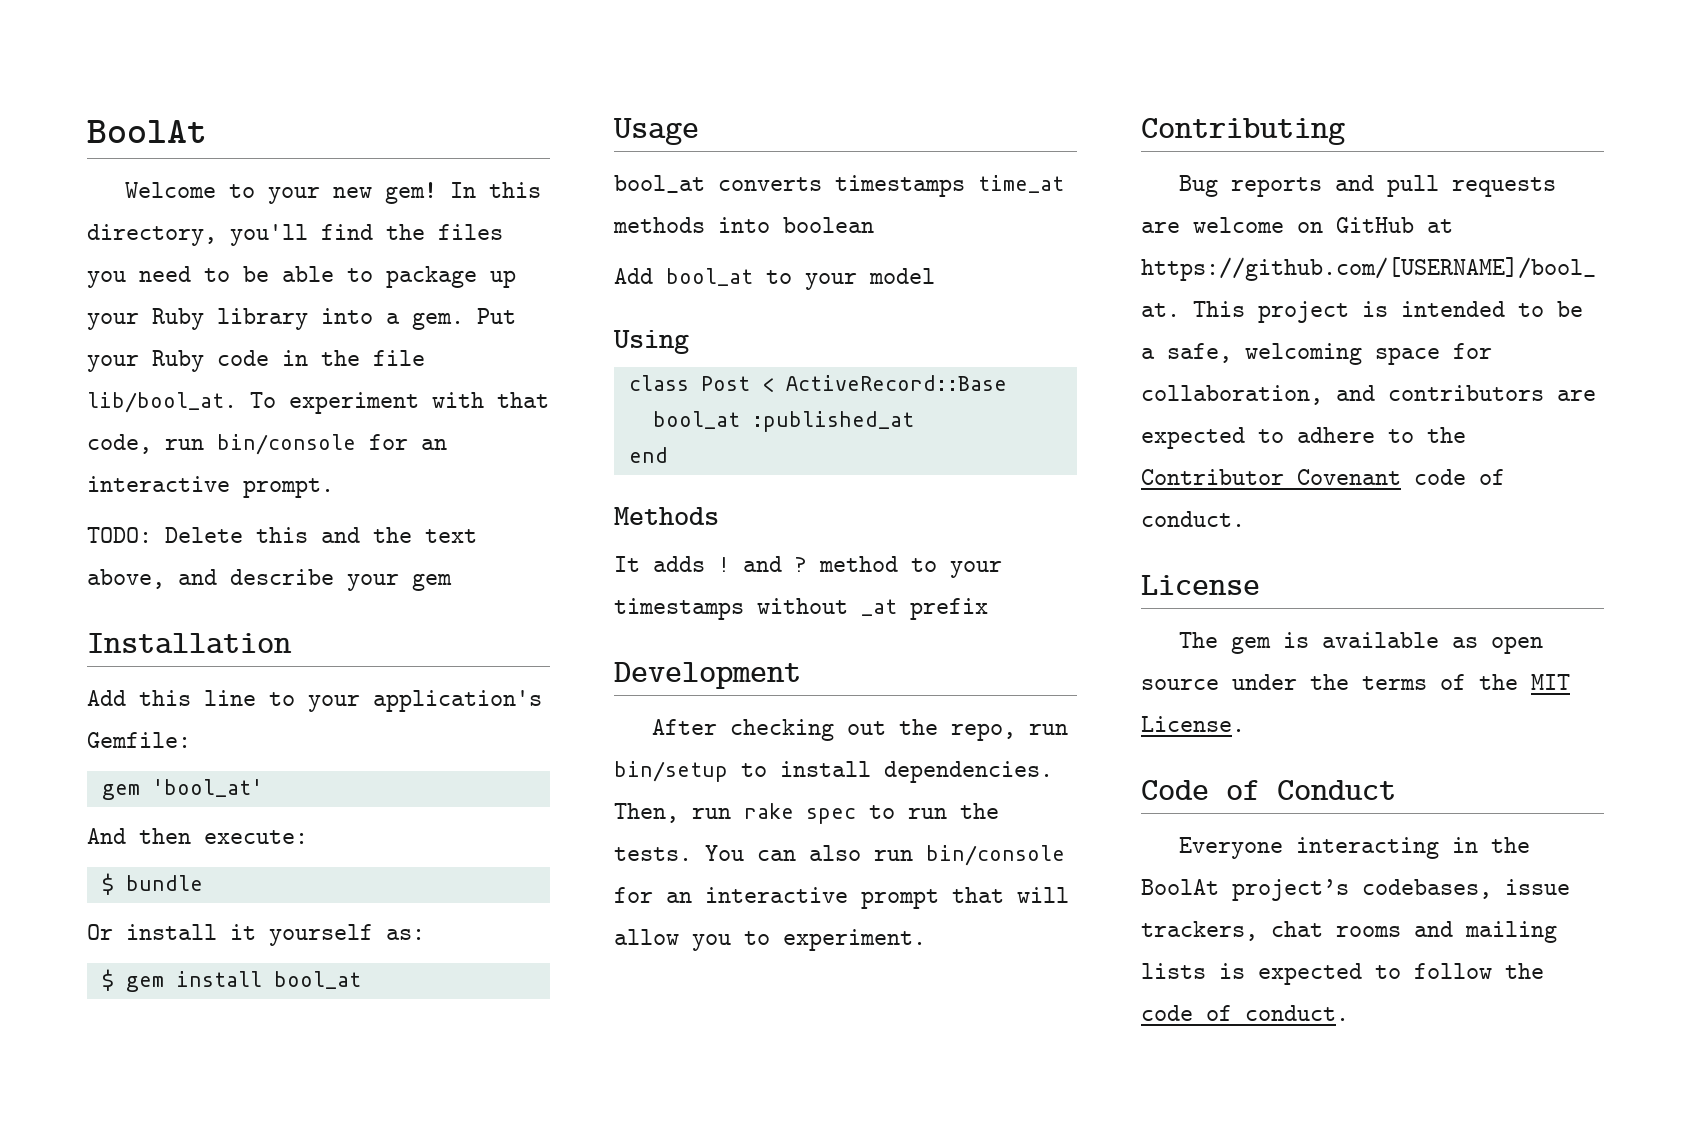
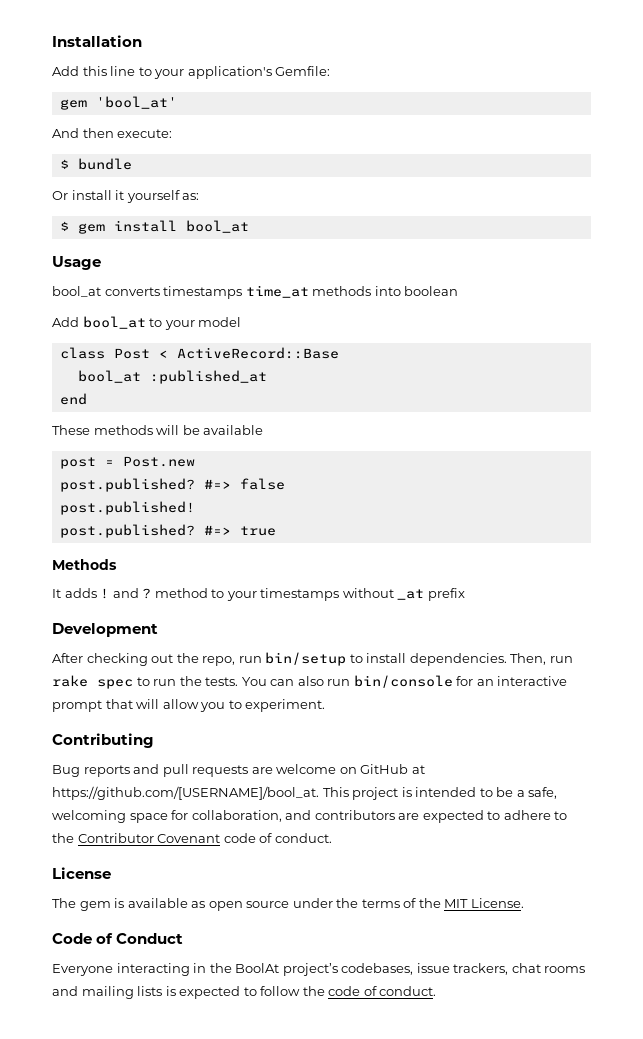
[87,120,207,143] [125,182,542,204] [87,224,503,246] [87,266,516,288] [87,308,516,330] [87,350,425,372] [87,392,549,414] [87,434,447,455] [87,476,334,498] [87,527,477,543] [87,569,452,591] BoolAt // Welcome to your new gem! In this directory, you'll find the files you need to be able to package up your Ruby library into a gem. Put your Ruby code in the file lib/bool_at. To experiment with that code, run bin/console for an interactive prompt. // TODO: Delete this and the text above, and describe your gem // -> (52, 41) none
[613,330,689,354] // Using -> (242, 322) none
(668, 455) none -> [52,425,264,435] [59,456,195,469] [59,478,285,492] [59,501,195,515] [59,524,276,538] // These methods will be available // post = Post.new // post.published? #=> false // post.published! // post.published? #=> true

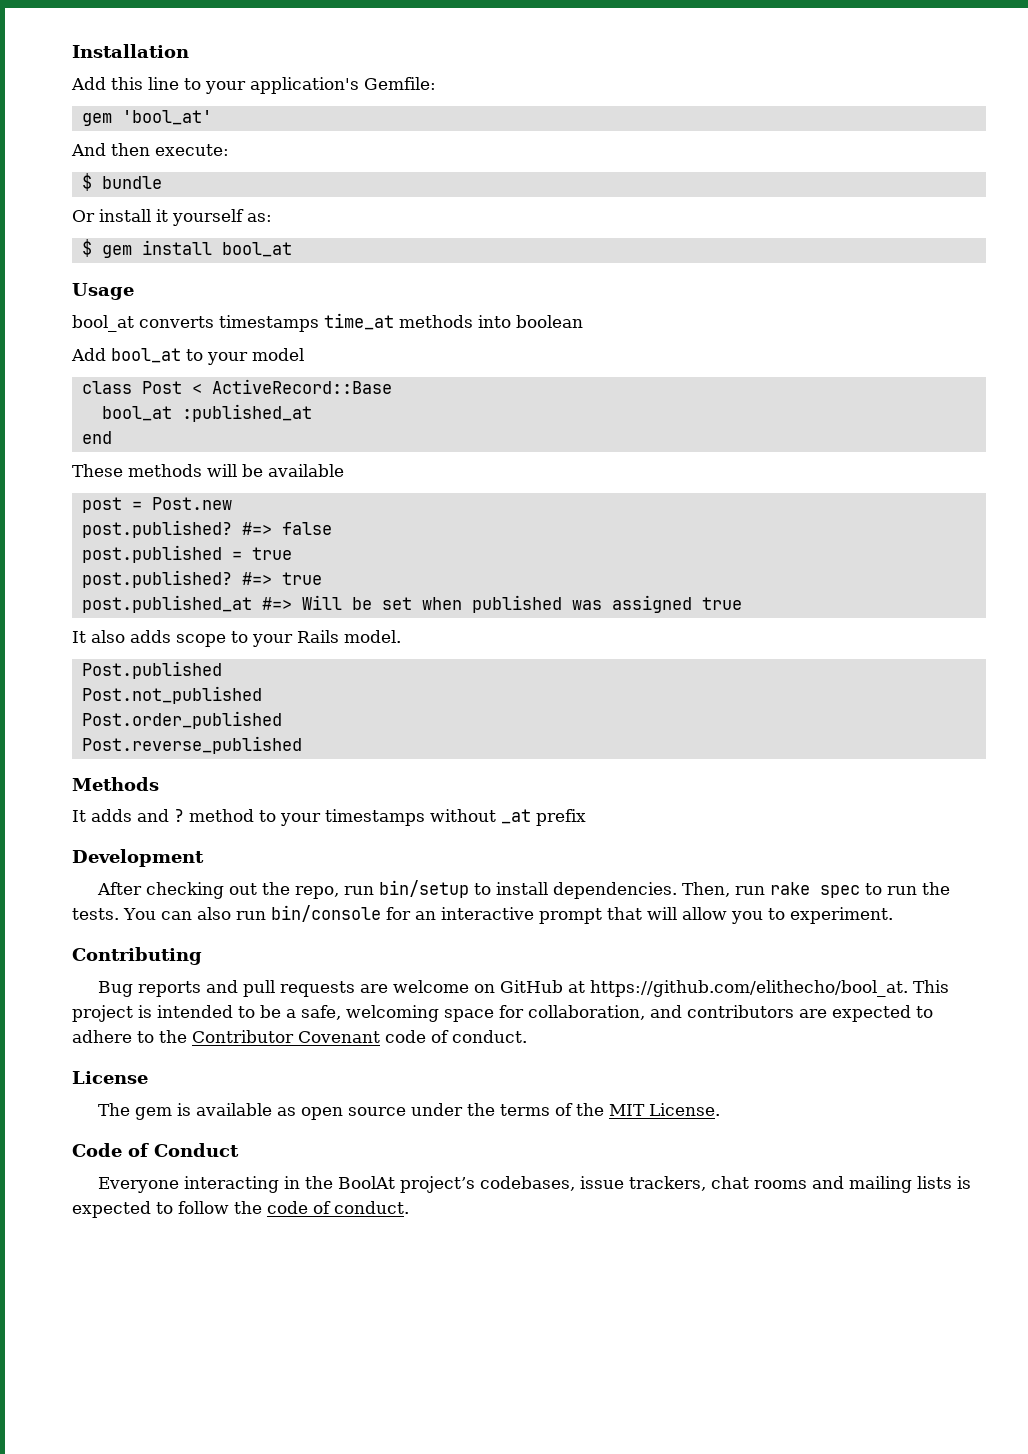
[59,501,195,515] post.published! -> [81,545,292,563] post.published = true
(276, 531) none -> [81,595,742,613] [72,630,401,647] [81,661,222,679] [81,686,262,704] [81,711,282,729] [81,736,302,754] // post.published_at #=> Will be set when published was assigned true // It also adds scope to your Rails model. // Post.published // Post.not_published // Post.order_published // Post.reverse_published
[100,588,110,599] ! -> (132, 815) none
[52,786,319,800] https://github.com/[USERNAME]/bool_at. -> [590,980,909,997] https://github.com/elithecho/bool_at.

